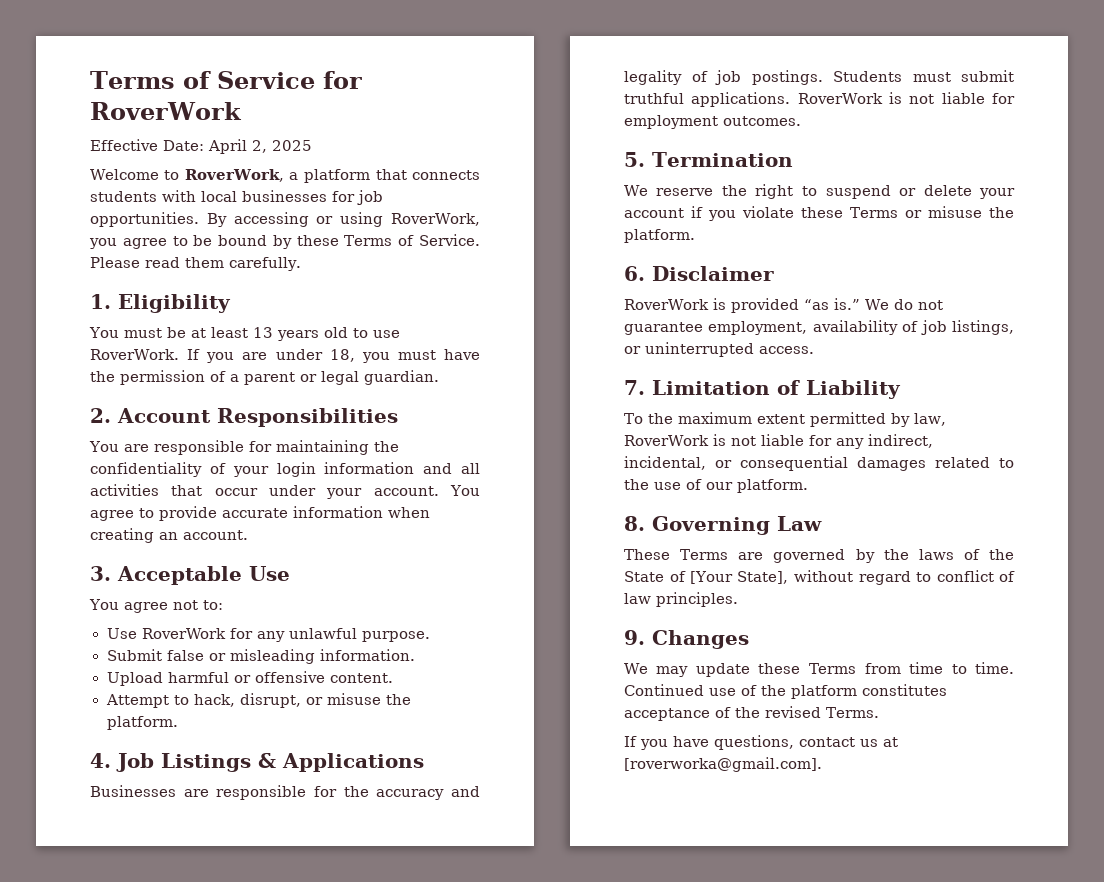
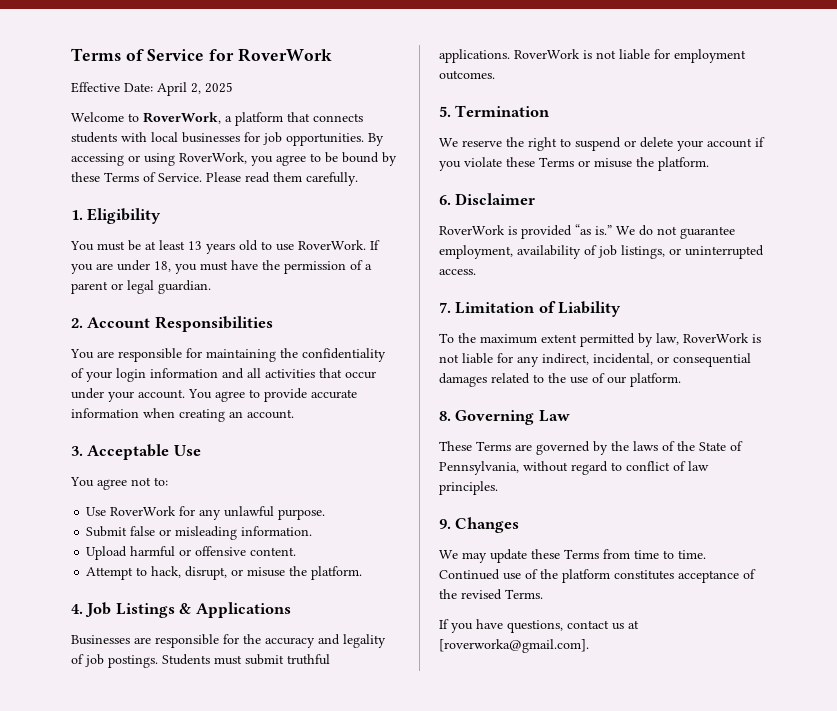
[690,571,789,584] [Your State], -> [439,461,519,475] Pennsylvania,

